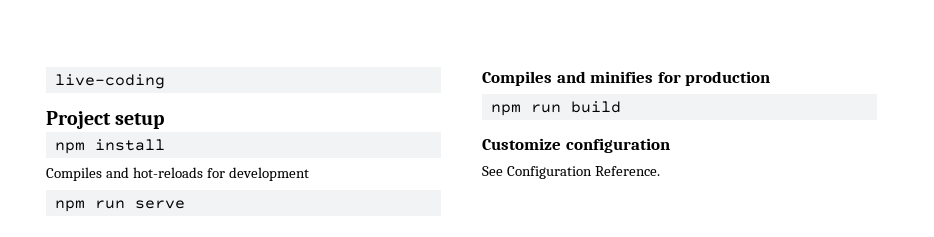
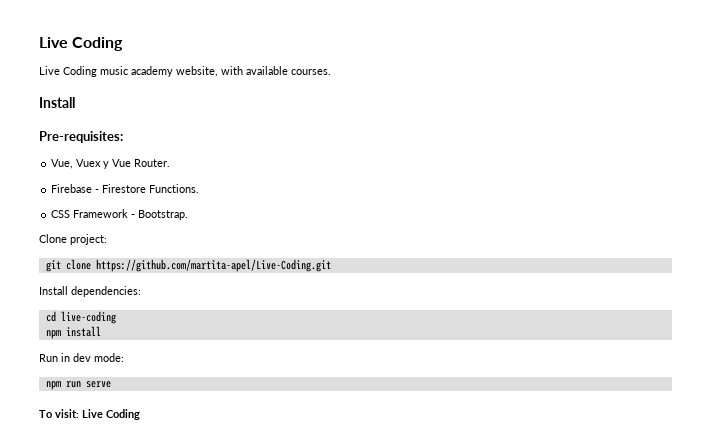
(54, 81) none -> [39,37,124,51] [39,66,331,77] [39,97,75,108] [39,131,123,143] [51,159,171,169] [51,184,200,193] [51,209,189,220] [39,234,107,245] [45,259,331,272] [39,286,141,297] [45,311,56,322] Live Coding // Live Coding music academy website, with available courses. // Install // Pre-requisites: // Vue, Vuex y Vue Router. // Firebase - Firestore Functions. // CSS Framework - Bootstrap. // Clone project: // git clone https://github.com/martita-apel/Live-Coding.git // Install dependencies: // cd
[46,111,165,129] // Project setup -> (116, 317) none
[46,167,309,181] [54,200,185,212] [482,71,771,86] [490,101,621,116] [482,138,670,153] [482,166,660,179] Compiles and hot-reloads for development // npm run serve // Compiles and minifies for production // npm run build // Customize configuration // See Configuration Reference. -> [39,353,124,362] [45,381,111,390] [39,409,140,420] Run in dev mode: // npm run serve // To visit: Live Coding

